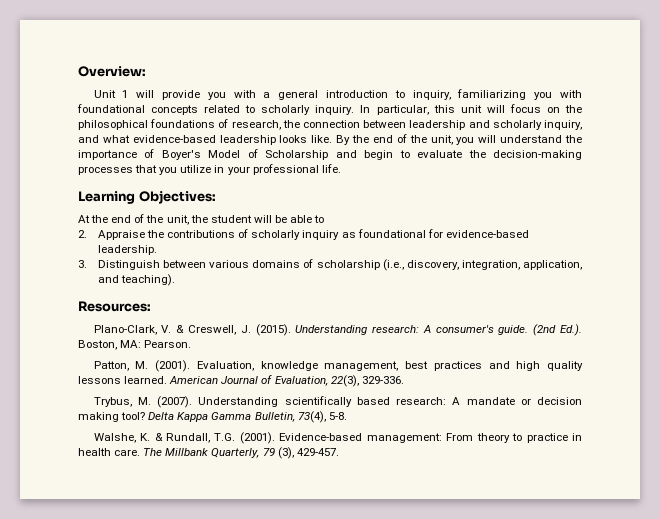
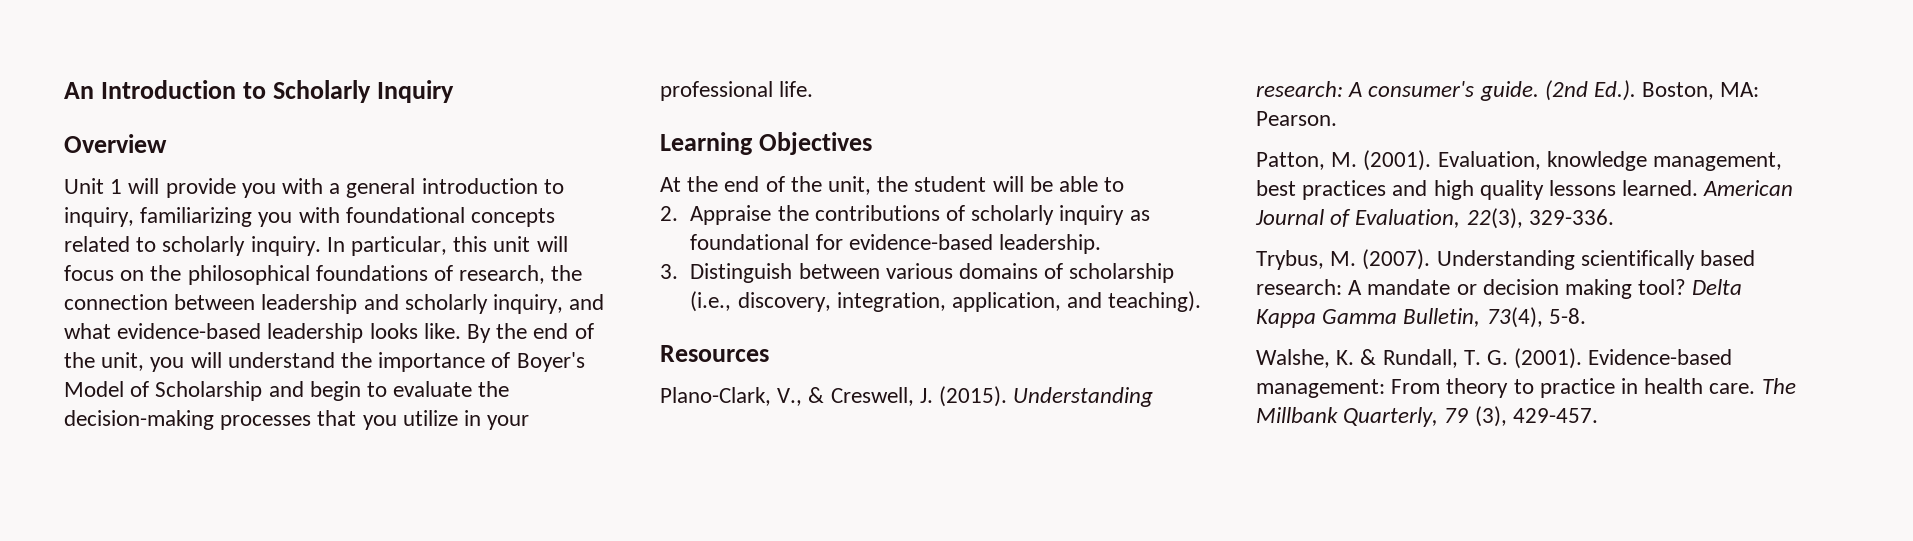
[78,66,146,77] Overview: -> [64,80,455,103] [64,134,167,153] An Introduction to Scholarly Inquiry // Overview
[138,190,216,204] Objectives: -> [759,132,873,155] Objectives
[78,301,151,312] Resources: -> [660,345,769,362] Resources
[161,325,172,333] V. -> [777,388,803,406] V.,
[214,433,236,441] T.G. -> [1463,350,1509,365] T. G.

